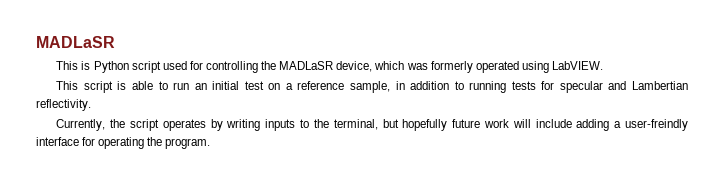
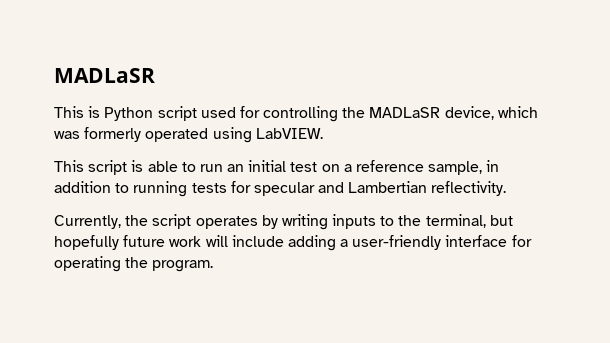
[625,119,688,131] user-freindly -> [352,235,442,250] user-friendly

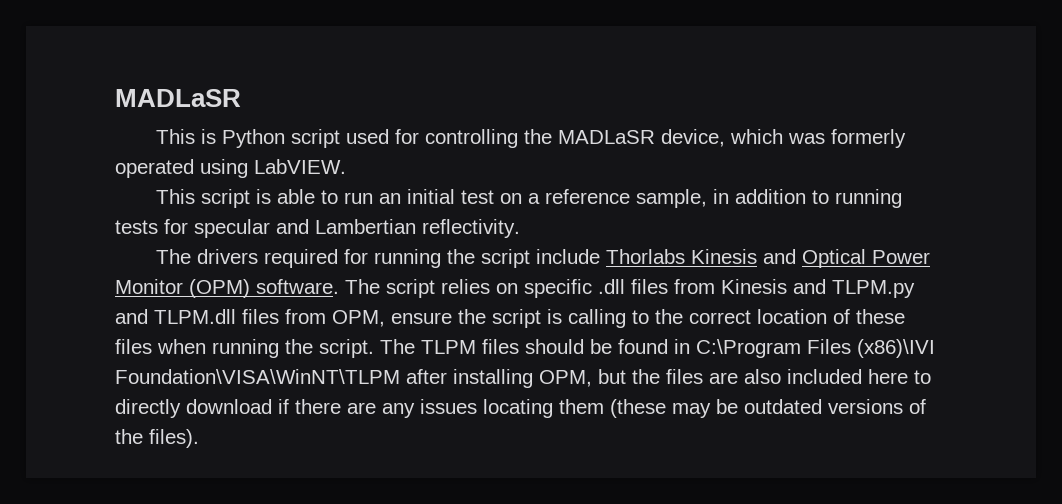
[54,214,513,230] [54,235,532,251] [54,256,214,272] Currently, the script operates by writing inputs to the terminal, but hopefully future work will include adding a user-friendly interface for operating the program. -> [155,249,930,268] [115,279,915,298] [115,309,905,328] [115,339,935,358] [115,369,931,388] [115,399,926,418] [115,429,199,448] The drivers required for running the script include Thorlabs Kinesis and Optical Power Monitor (OPM) software. The script relies on specific .dll files from Kinesis and TLPM.py and TLPM.dll files from OPM, ensure the script is calling to the correct location of these files when running the script. The TLPM files should be found in C:\Program Files (x86)\IVI Foundation\VISA\WinNT\TLPM after installing OPM, but the files are also included here to directly download if there are any issues locating them (these may be outdated versions of the files).

